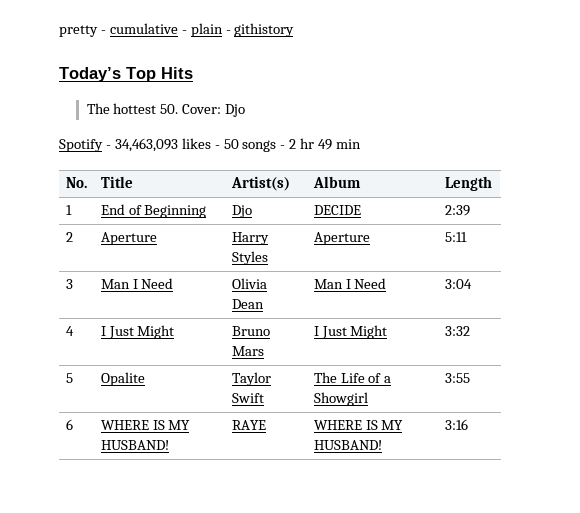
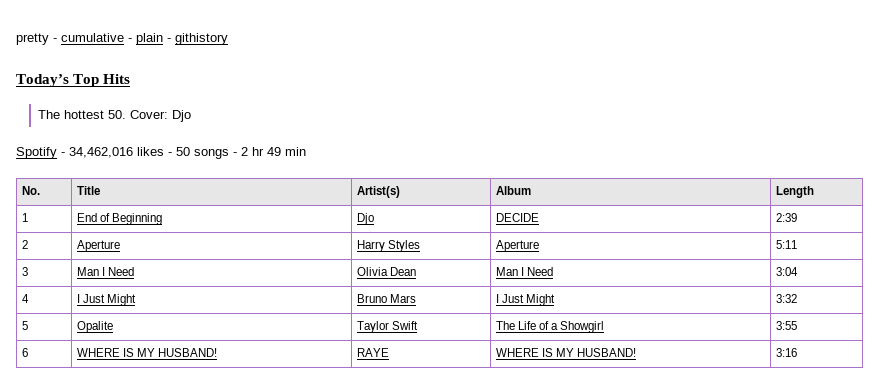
[114,138,178,152] 34,463,093 -> [69,147,133,158] 34,462,016

